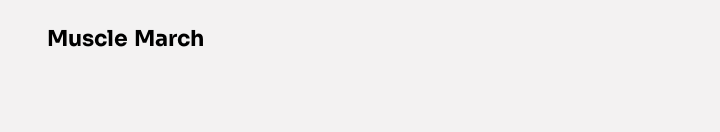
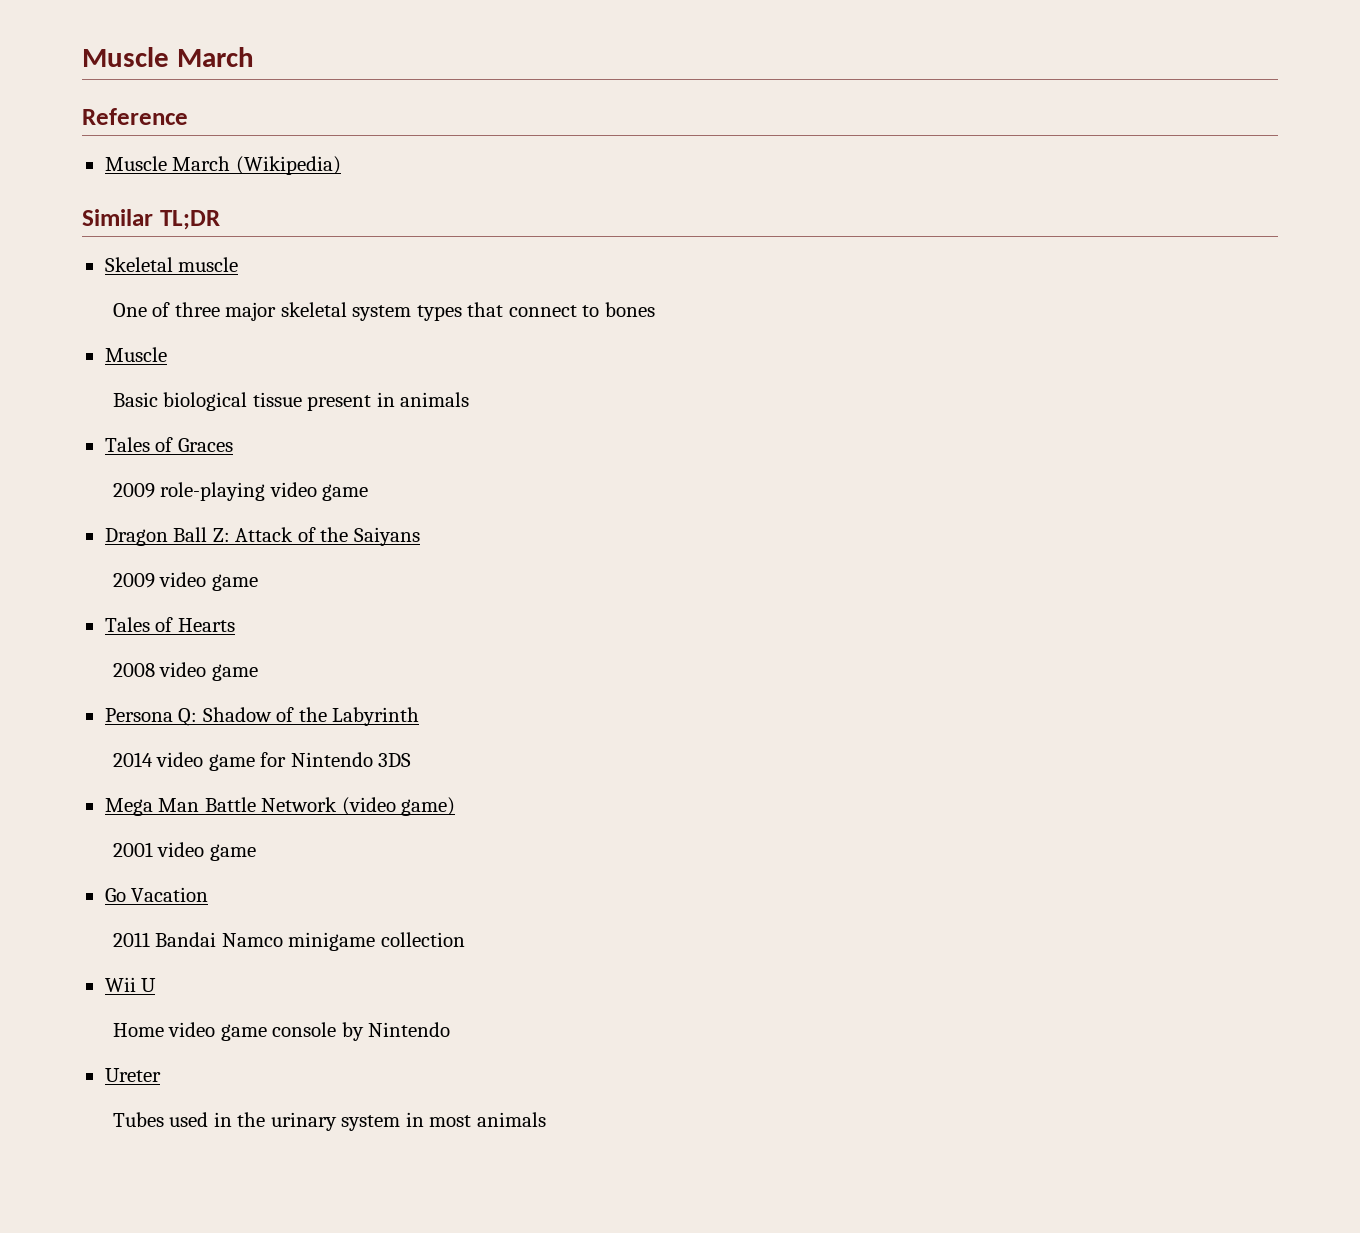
[47,29,204,47] Muscle March -> [82,47,254,67] [82,108,188,125] [104,156,341,175] [82,209,220,230] [104,257,239,272] [112,302,655,321] [104,347,167,362] [112,392,470,411] [104,437,233,452] [112,482,369,501] [104,527,420,546] [112,572,258,591] [104,617,235,632] [112,662,258,681] [104,707,420,726] [112,752,412,771] [104,797,456,816] [112,842,256,861] [104,887,209,902] [112,932,465,951] [104,977,157,992] [112,1022,451,1041] [104,1068,161,1082] [112,1112,546,1131] Muscle March // Reference // Muscle March (Wikipedia) // Similar TL;DR // Skeletal muscle // One of three major skeletal system types that connect to bones // Muscle // Basic biological tissue present in animals // Tales of Graces // 2009 role-playing video game // Dragon Ball Z: Attack of the Saiyans // 2009 video game // Tales of Hearts // 2008 video game // Persona Q: Shadow of the Labyrinth // 2014 video game for Nintendo 3DS // Mega Man Battle Network (video game) // 2001 video game // Go Vacation // 2011 Bandai Namco minigame collection // Wii U // Home video game console by Nintendo // Ureter // Tubes used in the urinary system in most animals

